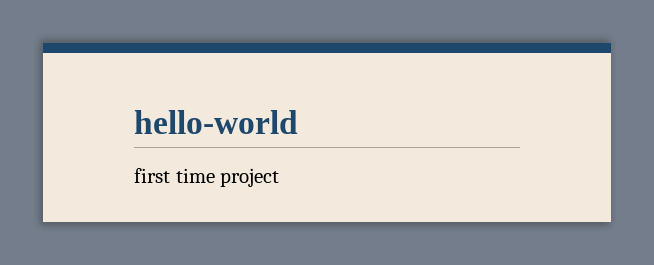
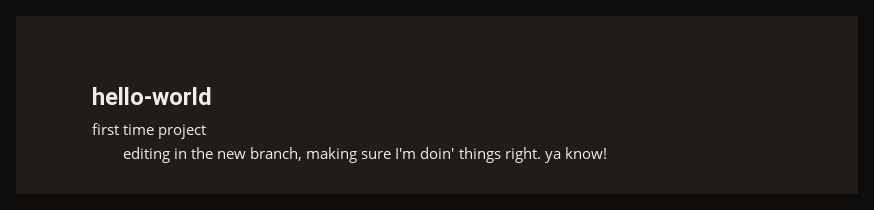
(280, 177) none -> [123,147,607,163] // editing in the new branch, making sure I'm doin' things right. ya know!

